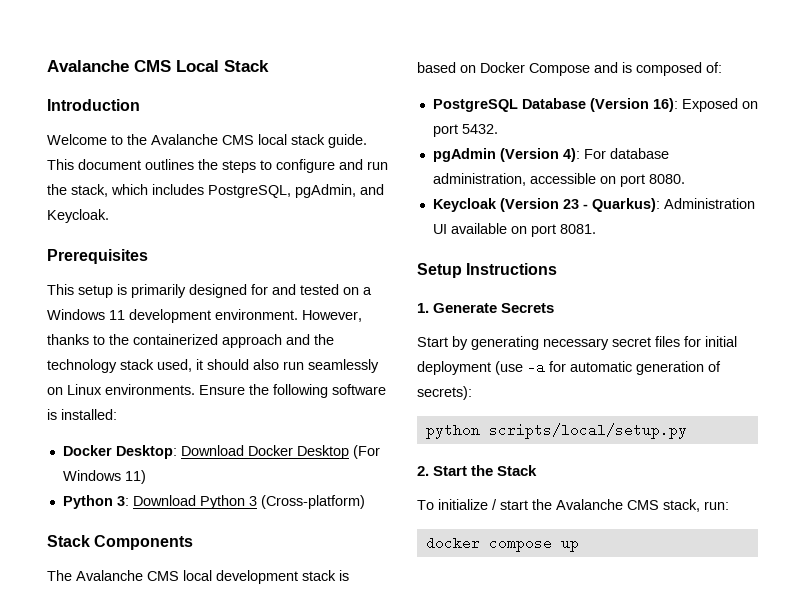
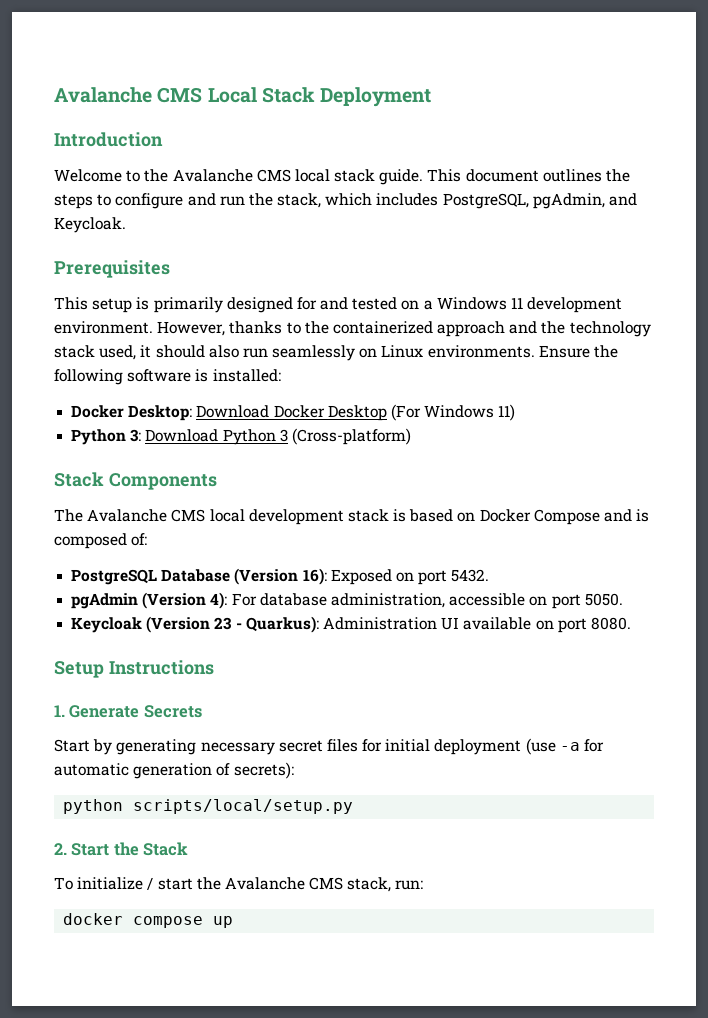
(269, 66) none -> [320,87,432,107] Deployment
[648,174,685,184] 8080. -> [584,593,623,606] 5050.
[559,224,596,234] 8081. -> [590,617,631,630] 8080.

